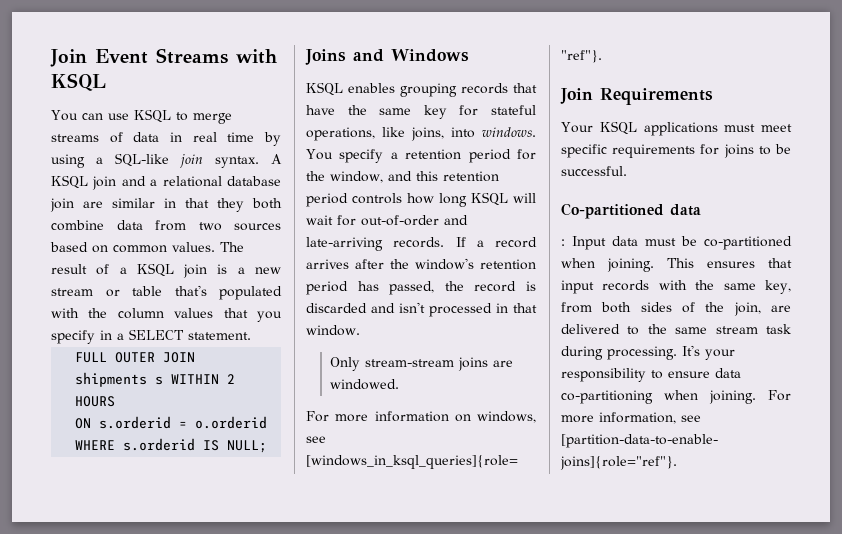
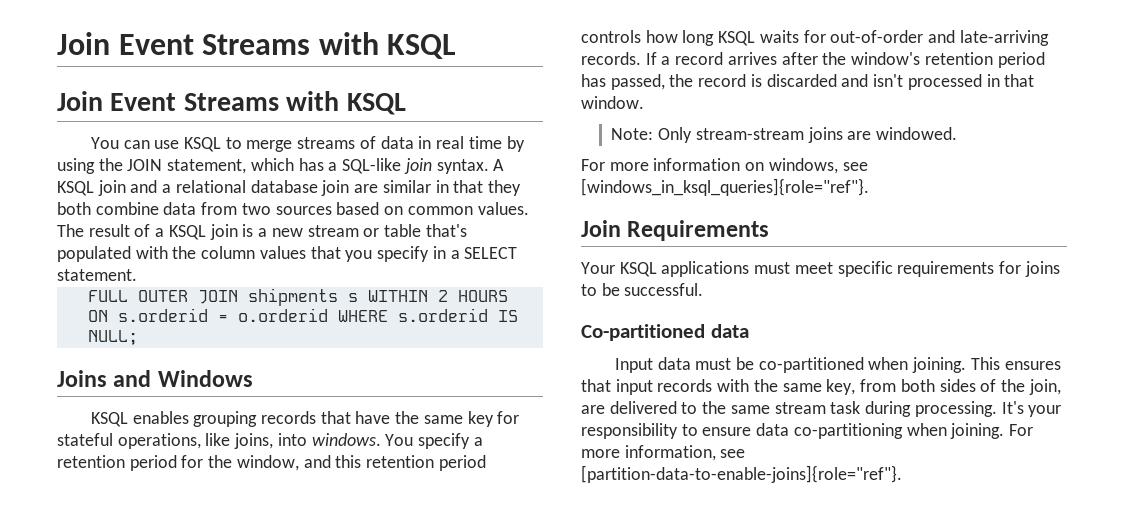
[50,48,277,67] [51,73,106,91] Join Event Streams with KSQL -> [57,32,457,59] [57,91,406,115] Join Event Streams with KSQL // Join Event Streams with KSQL
(85, 161) none -> [98,158,324,174] the JOIN statement, which has
[513,193,536,203] [306,215,333,225] will wait -> [759,30,799,43] waits
(360, 330) none -> [611,128,654,140] Note:
[561,239,565,246] : -> (749, 331) none

